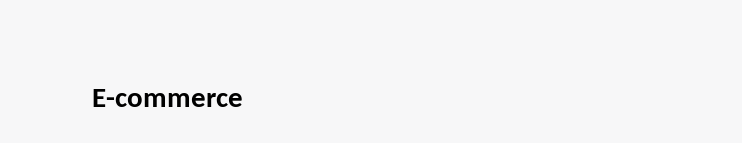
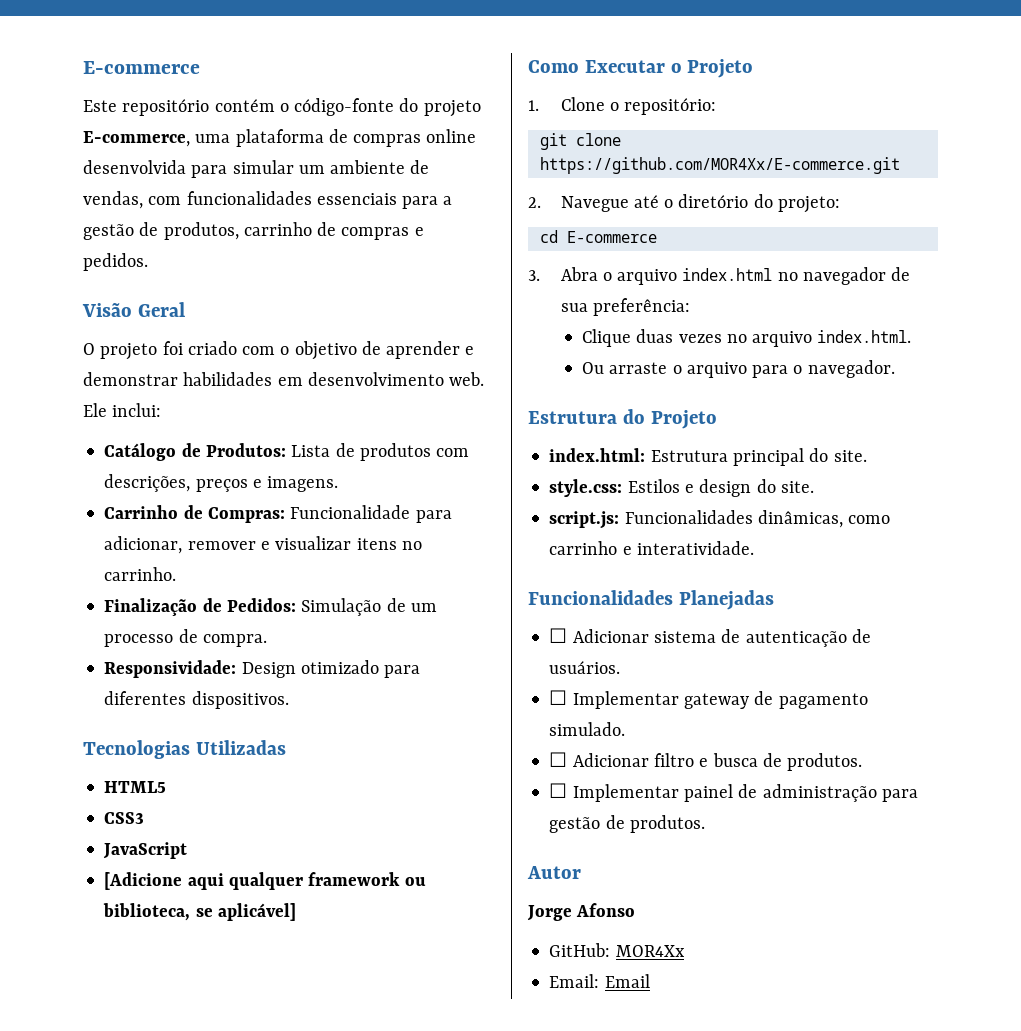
[92,89,243,107] E-commerce -> [83,61,200,74] [83,98,481,117] [83,129,477,147] [83,160,430,178] [83,191,453,209] [83,222,424,240] [83,253,148,271] [82,302,185,317] [83,341,475,360] [83,372,485,386] [83,403,162,417] [104,443,470,461] [104,474,339,492] [104,505,452,523] [104,536,422,554] [104,567,177,581] [104,598,437,616] [104,629,267,647] [104,660,421,678] [104,691,289,709] [83,740,286,759] [104,781,167,793] [104,812,145,824] [103,842,188,859] [104,872,426,890] [103,903,296,921] [528,59,754,78] [528,97,717,115] [539,133,621,150] [539,157,900,174] [528,194,840,213] [539,230,657,243] [528,267,911,285] [560,298,690,316] [582,329,912,347] [582,360,895,378] [528,409,717,429] [549,448,867,466] [549,479,814,497] [549,510,891,529] [549,541,754,555] [528,590,774,610] [549,628,871,647] [549,661,621,674] [549,690,868,709] [549,722,626,736] [549,752,863,771] [549,783,918,802] [549,815,705,833] [527,866,581,879] [527,903,636,921] [549,943,685,957] [549,974,650,988] E-commerce // Este repositório contém o código-fonte do projeto E-commerce, uma plataforma de compras online desenvolvida para simular um ambiente de vendas, com funcionalidades essenciais para a gestão de produtos, carrinho de compras e pedidos. // Visão Geral // O projeto foi criado com o objetivo de aprender e demonstrar habilidades em desenvolvimento web. Ele inclui: // Catálogo de Produtos: Lista de produtos com descrições, preços e imagens. // Carrinho de Compras: Funcionalidade para adicionar, remover e visualizar itens no carrinho. // Finalização de Pedidos: Simulação de um processo de compra. // Responsividade: Design otimizado para diferentes dispositivos. // Tecnologias Utilizadas // HTML5 // CSS3 // JavaScript // [Adicione aqui qualquer framework ou biblioteca, se aplicável] // Como Executar o Projeto // 1. Clone o repositório: // git clone https://github.com/MOR4Xx/E-commerce.git // 2. Navegue até o diretório do projeto: // cd E-commerce // 3. Abra o arquivo index.html no navegador de sua preferência: // Clique duas vezes no arquivo index.html. // Ou arraste o arquivo para o navegador. // Estrutura do Projeto // index.html: Estrutura principal do site. // style.css: Estilos e design do site. // script.js: Funcionalidades dinâmicas, como carrinho e interatividade. // Funcionalidades Planejadas // ☐ Adicionar sistema de autenticação de usuários. // ☐ Implementar gateway de pagamento simulado. // ☐ Adicionar filtro e busca de produtos. // ☐ Implementar painel de administração para gestão de produtos. // Autor // Jorge Afonso // GitHub: MOR4Xx // Email: Email

